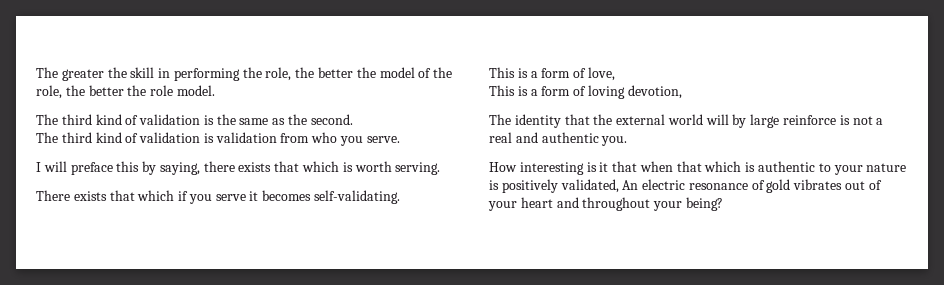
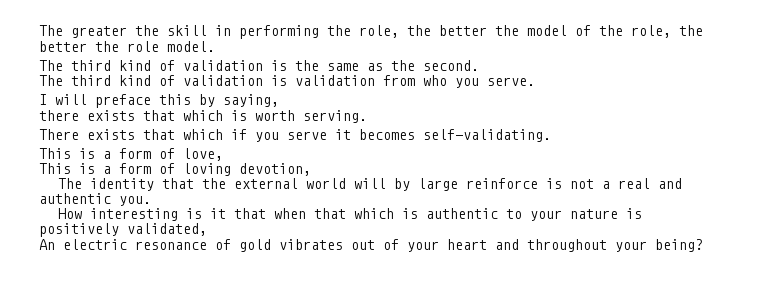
(200, 168) none -> (279, 100) //
(619, 186) none -> (207, 229) //

